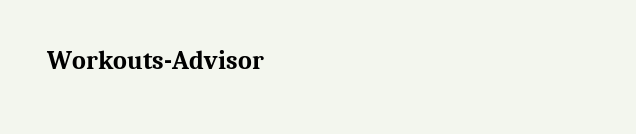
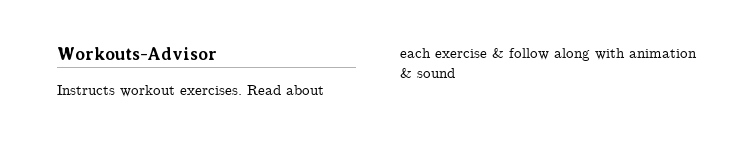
(264, 59) none -> [57,85,324,97] [400,48,697,61] [400,68,455,78] // Instructs workout exercises. Read about each exercise & follow along with animation & sound

